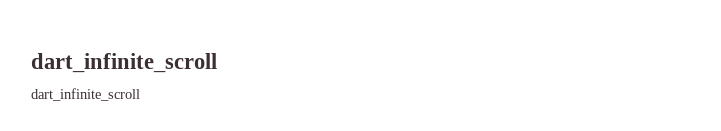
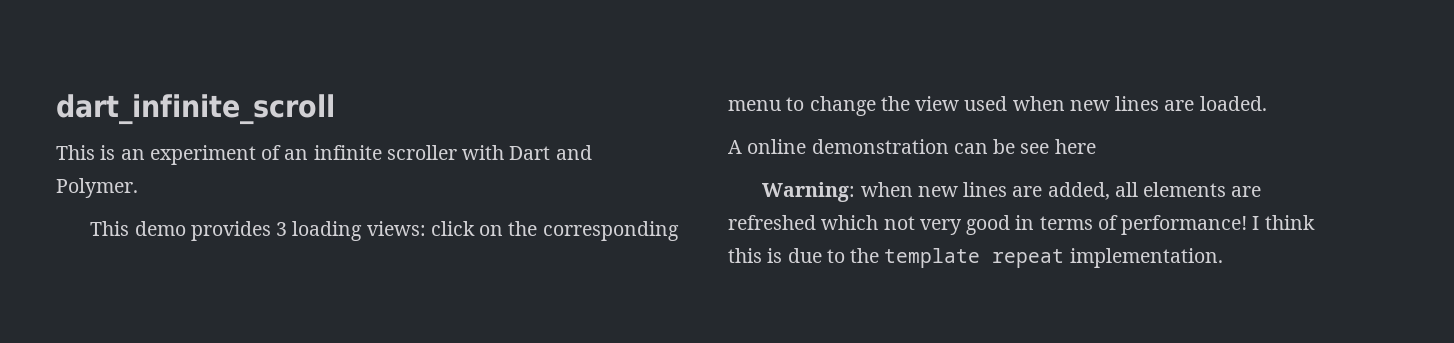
[31,88,140,101] dart_infinite_scroll -> [56,145,592,165] [56,178,138,198] [90,221,679,241] [728,96,1267,116] [728,139,1096,154] [762,182,1262,202] [728,215,1315,235] [728,248,1223,268] This is an experiment of an infinite scroller with Dart and Polymer. // This demo provides 3 loading views: click on the corresponding menu to change the view used when new lines are loaded. // A online demonstration can be see here // Warning: when new lines are added, all elements are refreshed which not very good in terms of performance! I think this is due to the template repeat implementation.

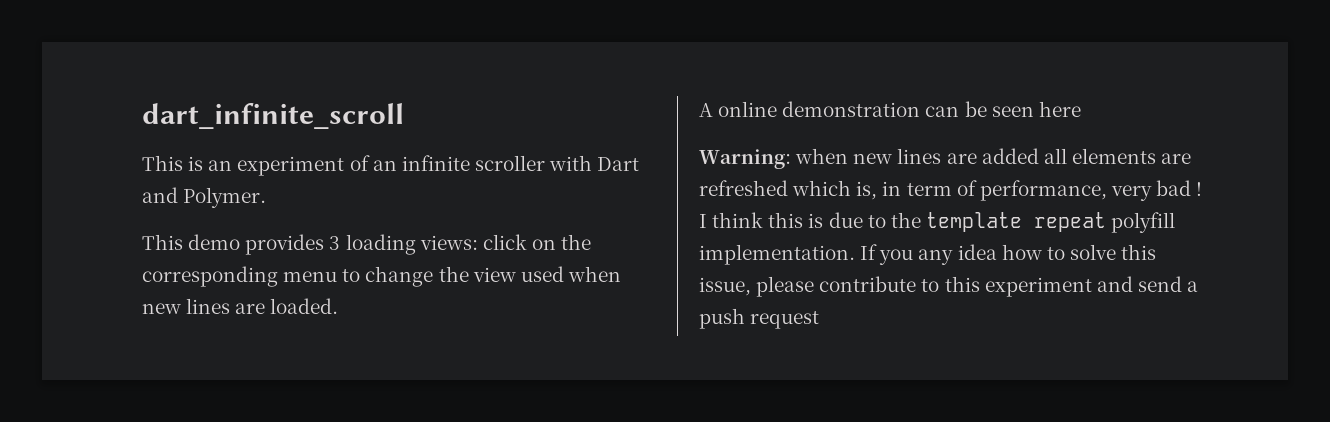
[1020,143,1050,154] see -> [991,106,1034,117] seen
[1047,182,1110,200] added, -> [981,148,1039,164] added
[883,215,1248,235] not very good in terms of performance! -> [856,180,1203,201] is, in term of performance, very bad !
[1069,248,1223,268] implementation. -> [1111,212,1176,233] [699,244,1157,265] [699,276,1199,297] [699,308,820,329] polyfill implementation. If you any idea how to solve this issue, please contribute to this experiment and send a push request

